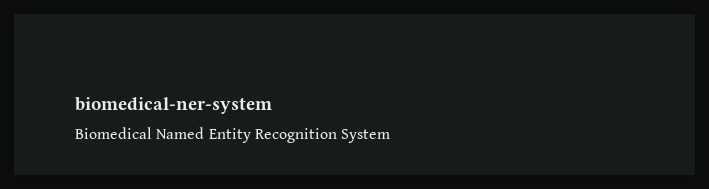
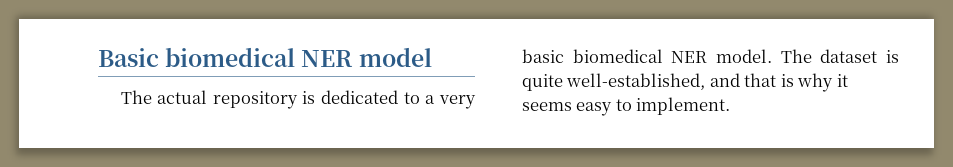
[75,97,272,114] [75,127,391,143] biomedical-ner-system // Biomedical Named Entity Recognition System -> [98,47,432,67] [120,90,477,109] [522,49,899,63] [522,73,848,92] [522,97,731,116] Basic biomedical NER model // The actual repository is dedicated to a very basic biomedical NER model. The dataset is quite well-established, and that is why it seems easy to implement.

